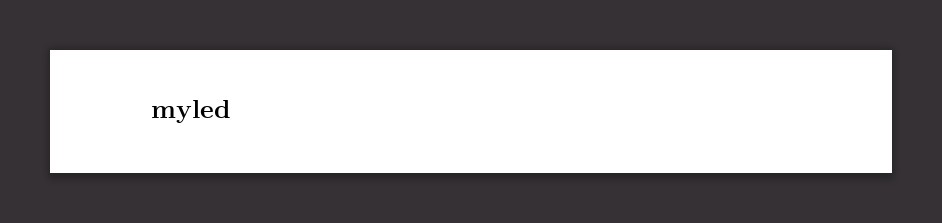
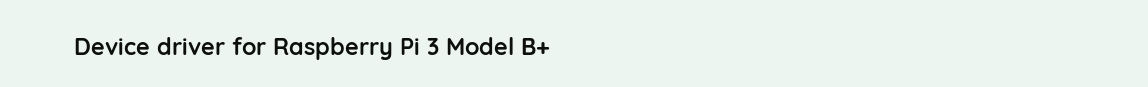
[151,100,231,123] myled -> [74,37,550,60] Device driver for Raspberry Pi 3 Model B+

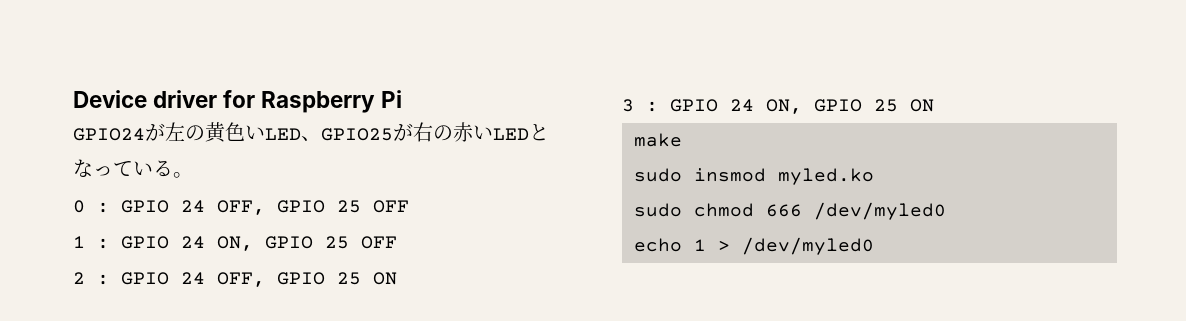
[427,37,550,55] 3 Model B+ -> [73,122,549,143] [73,159,193,178] [73,200,409,215] [73,236,397,251] [73,272,397,287] [622,99,934,114] [634,133,682,147] [634,168,874,185] [634,202,946,220] [634,237,874,255] // GPIO24が左の黄色いLED、GPIO25が右の赤いLEDとなっている。 // 0 : GPIO 24 OFF, GPIO 25 OFF // 1 : GPIO 24 ON, GPIO 25 OFF // 2 : GPIO 24 OFF, GPIO 25 ON // 3 : GPIO 24 ON, GPIO 25 ON // make // sudo insmod myled.ko // sudo chmod 666 /dev/myled0 // echo 1 > /dev/myled0

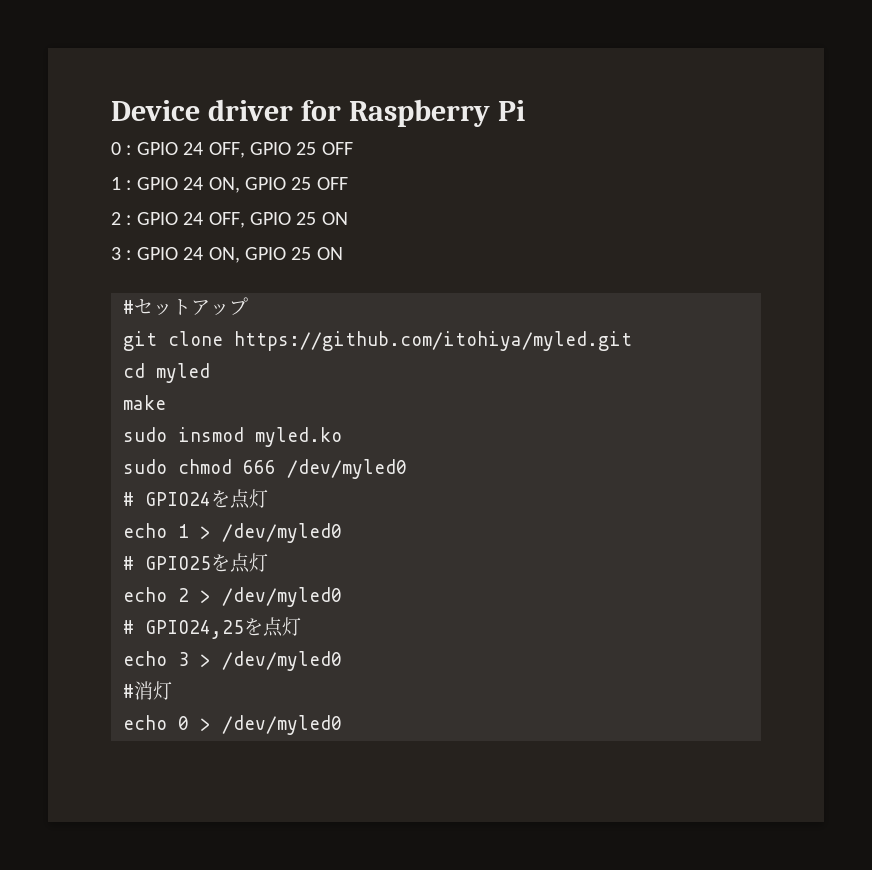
[73,122,549,143] [73,159,193,178] // GPIO24が左の黄色いLED、GPIO25が右の赤いLEDとなっている。 -> (526, 110) none
(934, 105) none -> [123,297,248,316] [123,331,632,351] [123,363,210,383] // #セットアップ // git clone https://github.com/itohiya/myled.git // cd myled
(946, 211) none -> [123,489,268,509] // # GPIO24を点灯
(874, 246) none -> [123,553,268,573] [123,587,342,607] [123,617,301,639] [123,651,342,671] [123,681,172,700] [123,715,342,735] // # GPIO25を点灯 // echo 2 > /dev/myled0 // # GPIO24,25を点灯 // echo 3 > /dev/myled0 // #消灯 // echo 0 > /dev/myled0

